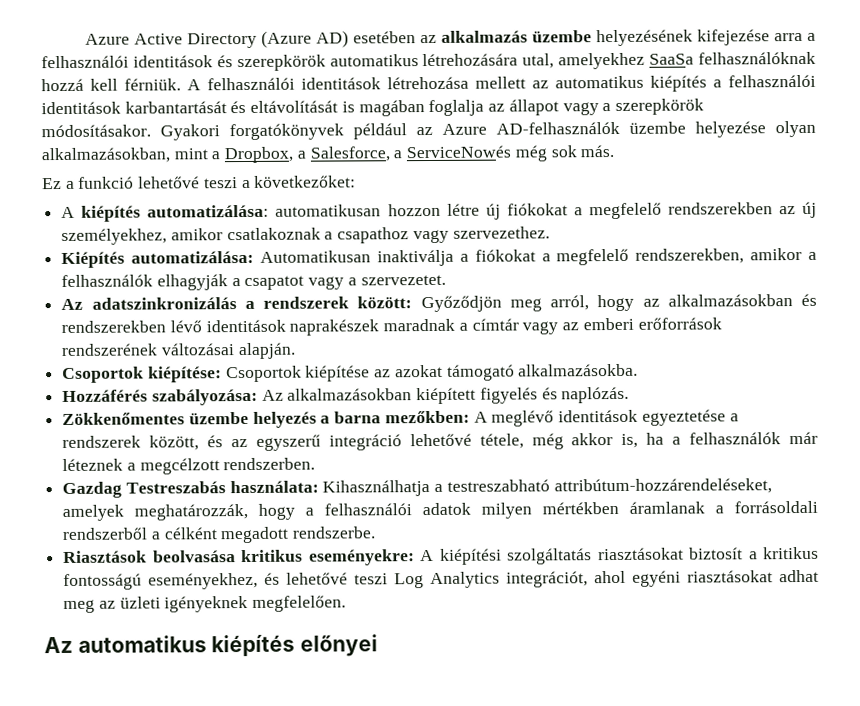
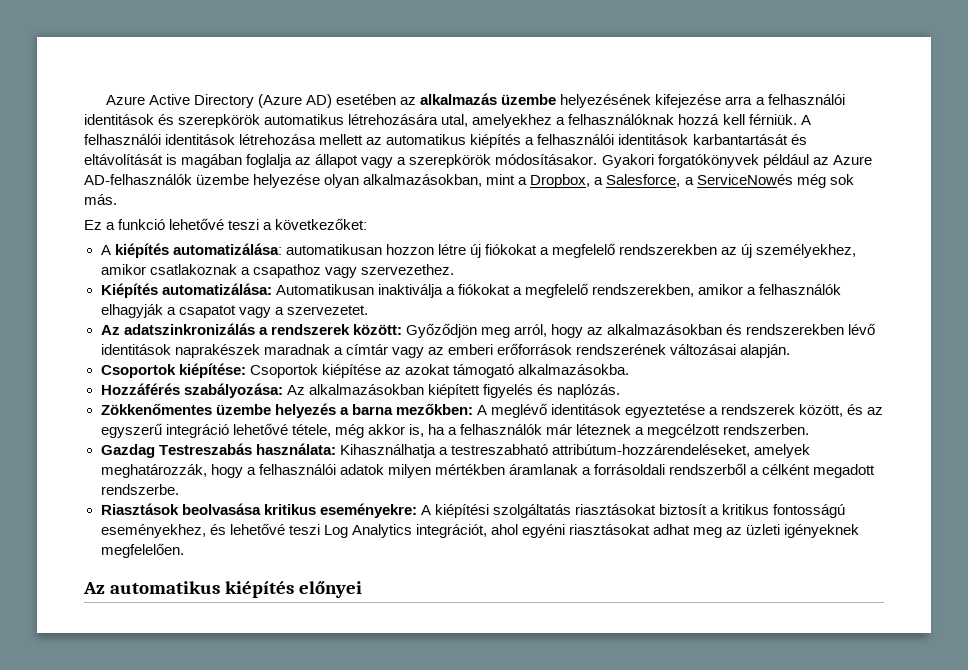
[649,53,695,65] SaaSa -> [556,117,566,125] a

